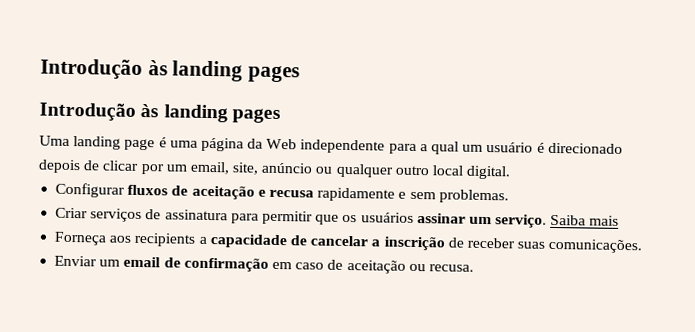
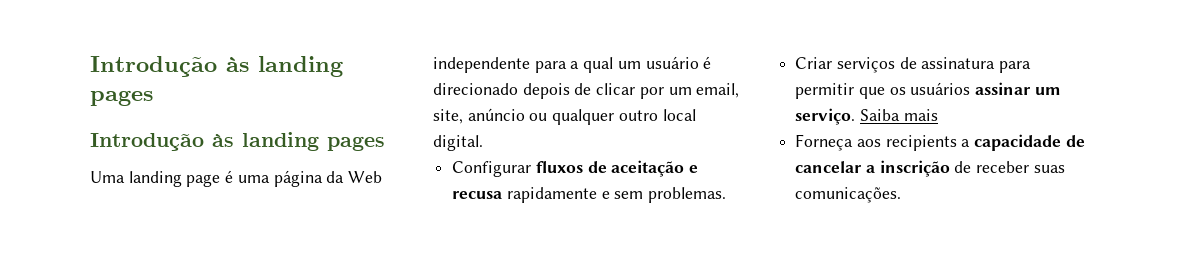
[54,255,474,274] // Enviar um email de confirmação em caso de aceitação ou recusa. -> (902, 195) none

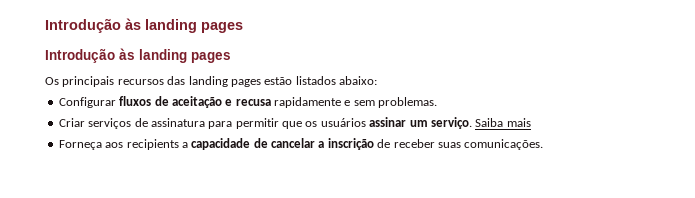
[90,170,383,187] [433,56,712,73] [433,83,740,99] [433,108,696,125] [433,135,483,151] Uma landing page é uma página da Web independente para a qual um usuário é direcionado depois de clicar por um email, site, anúncio ou qualquer outro local digital. -> [45,76,377,87] Os principais recursos das landing pages estão listados abaixo:

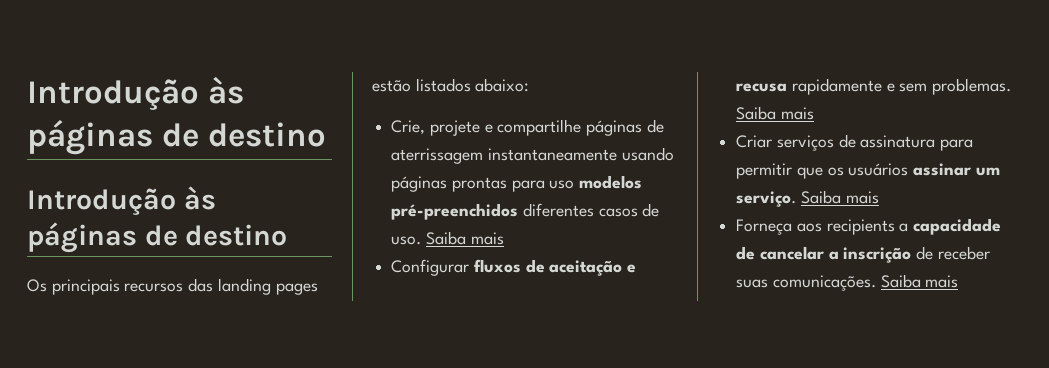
[45,18,243,33] [45,48,231,63] Introdução às landing pages // Introdução às landing pages -> [27,76,244,111] [27,119,326,155] [27,186,216,216] [27,222,288,253] Introdução às páginas de destino // Introdução às páginas de destino
(377, 80) none -> [391,119,664,136] [391,147,674,164] [391,175,643,192] [391,203,660,220] [391,231,504,245] // Crie, projete e compartilhe páginas de aterrissagem instantaneamente usando páginas prontas para uso modelos pré-preenchidos diferentes casos de uso. Saiba mais
(438, 102) none -> [736,106,814,120] Saiba mais
(544, 144) none -> [880,274,959,288] Saiba mais

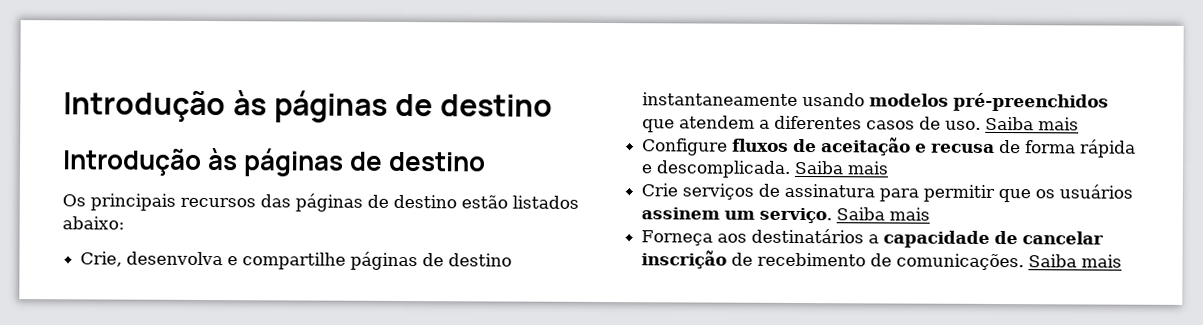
[217,278,318,295] landing pages -> [295,193,457,212] páginas de destino
[429,120,480,136] projete -> [126,251,224,266] desenvolva
[391,148,484,164] aterrissagem -> [448,253,513,267] destino
[391,175,643,192] [391,203,519,220] páginas prontas para uso modelos pré-preenchidos -> [869,92,1110,112] [642,115,771,133] modelos pré-preenchidos que atendem a
[391,259,470,276] Configurar -> [642,138,729,156] Configure
[791,78,1012,95] [736,106,814,120] [736,135,773,148] rapidamente e sem problemas. Saiba mais // Criar -> [999,139,1137,158] [641,160,890,178] [641,183,679,197] de forma rápida e descomplicada. Saiba mais // Crie
[913,163,972,176] assinar -> [641,207,721,220] assinem
[826,219,895,235] recipients -> [751,228,865,244] destinatários
[828,251,839,260] a -> (1105, 238) none
[937,246,990,260] [736,279,769,288] receber suas -> [757,252,893,267] recebimento de

